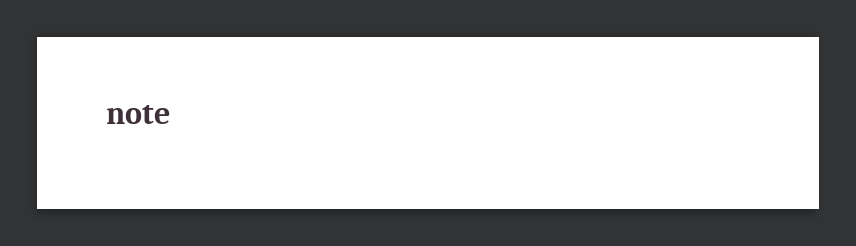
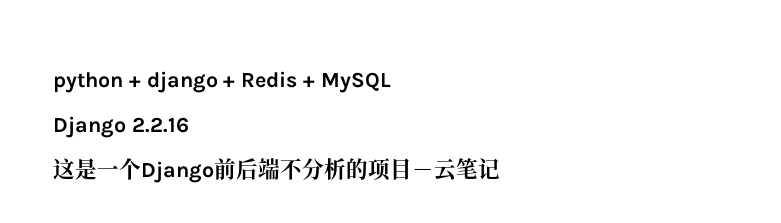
[106,105,170,124] note -> [53,71,391,93] [53,116,189,138] [53,158,500,183] python + django + Redis + MySQL // Django 2.2.16 // 这是一个Django前后端不分析的项目－云笔记

